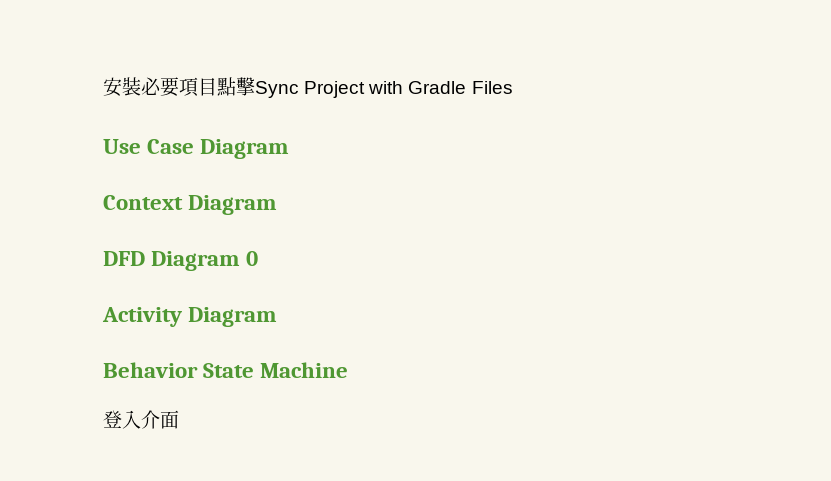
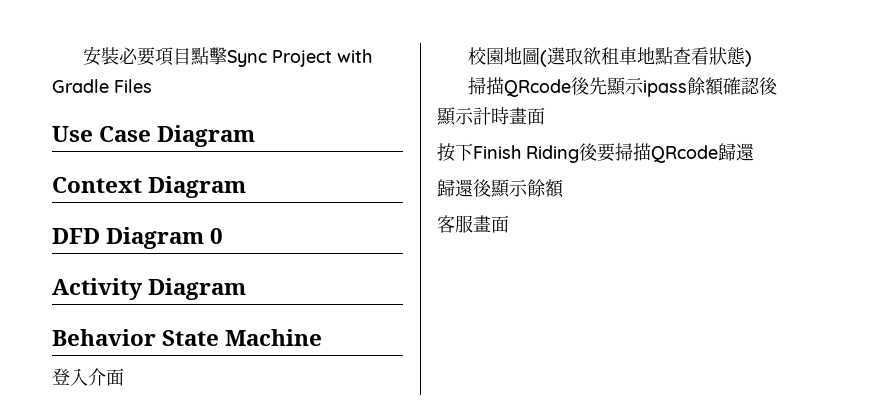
(179, 419) none -> [468,47,753,67] [468,77,779,97] [436,107,545,126] [437,143,754,163] [437,179,564,198] [437,215,509,233] // 校園地圖(選取欲租車地點查看狀態) // 掃描QRcode後先顯示ipass餘額確認後顯示計時畫面 // 按下Finish Riding後要掃描QRcode歸還 // 歸還後顯示餘額 // 客服畫面

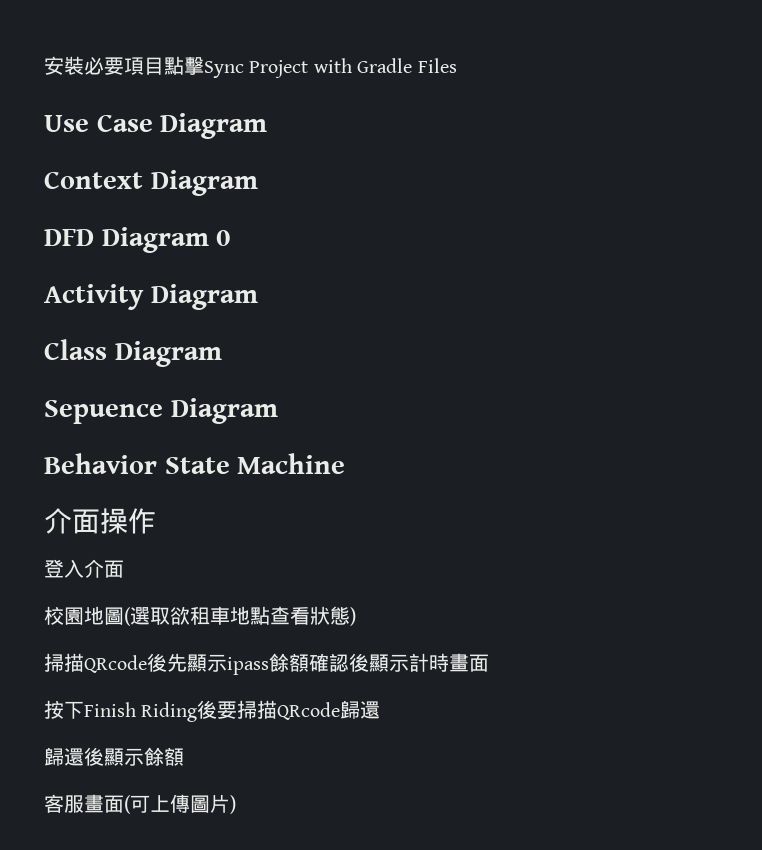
(247, 289) none -> [44,339,222,367] [44,398,278,424] // Class Diagram // Sepuence Diagram
(323, 337) none -> [44,508,156,534] // 介面操作
(509, 224) none -> [124,794,236,814] (可上傳圖片)

